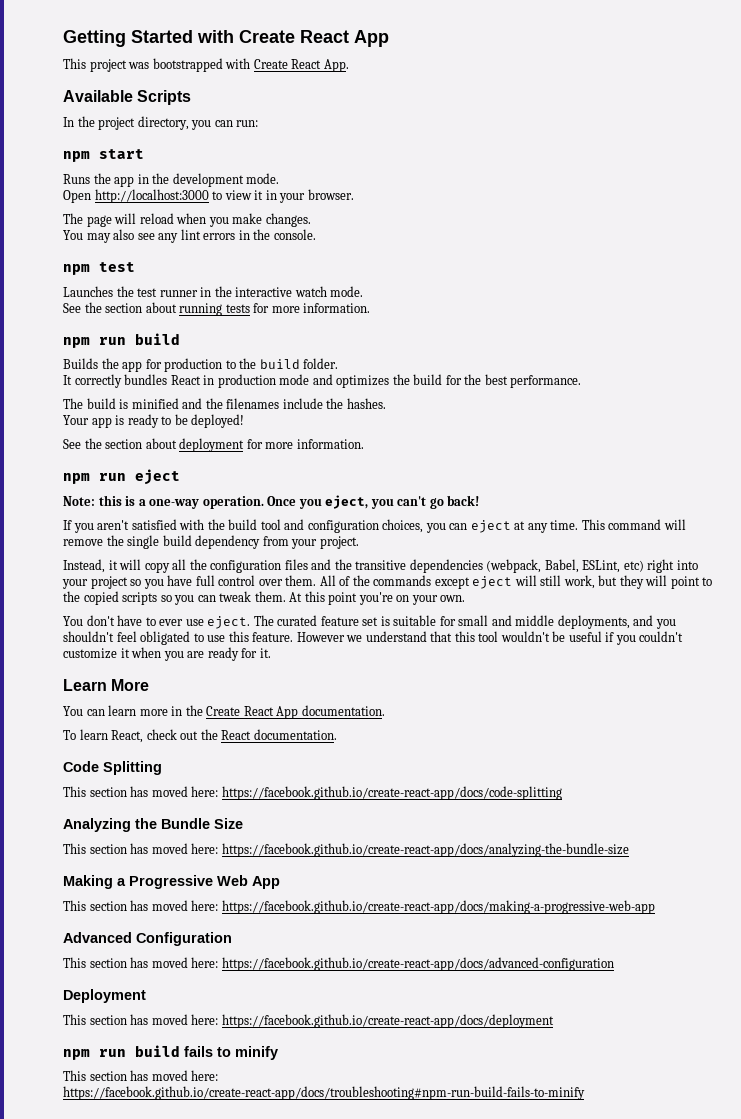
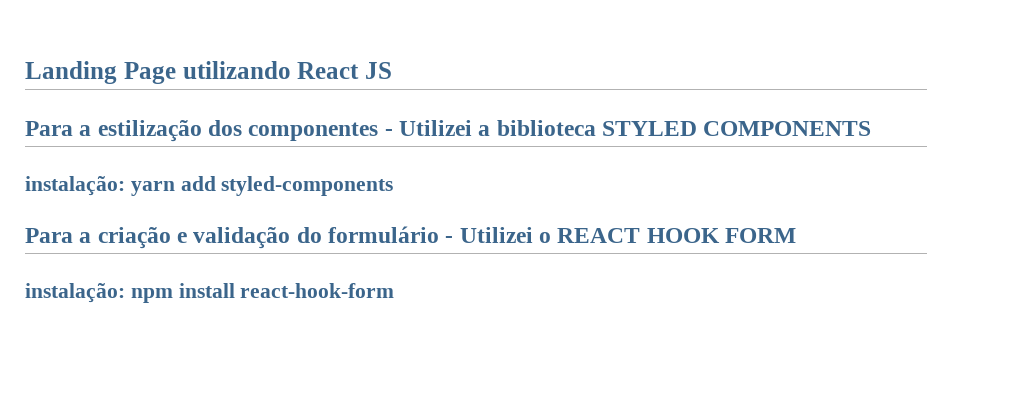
[63,30,389,47] [63,58,349,72] [63,90,192,105] [63,116,259,130] [63,149,144,162] [63,173,280,187] [63,189,354,203] [63,213,311,227] [63,229,316,243] [63,262,135,275] [63,286,364,297] [63,302,371,316] [63,333,180,348] [63,358,339,372] [63,374,582,388] [63,398,386,409] [63,414,245,428] [63,438,364,452] [63,469,180,485] [63,495,480,509] [63,519,686,533] [63,535,359,549] [63,559,698,573] [62,575,713,589] [63,591,466,605] [63,615,676,629] [63,631,684,645] [63,647,271,661] [63,679,150,691] [63,705,385,719] [63,729,337,743] [63,761,162,775] [63,786,562,800] [63,818,243,832] [63,843,629,857] [63,875,280,889] [63,900,655,914] [63,932,232,946] [63,957,614,971] [63,989,146,1003] [63,1014,554,1028] [63,1045,278,1060] [63,1070,219,1081] [63,1086,585,1100] Getting Started with Create React App // This project was bootstrapped with Create React App. // Available Scripts // In the project directory, you can run: // npm start // Runs the app in the development mode. // Open http://localhost:3000 to view it in your browser. // The page will reload when you make changes. // You may also see any lint errors in the console. // npm test // Launches the test runner in the interactive watch mode. // See the section about running tests for more information. // npm run build // Builds the app for production to the build folder. // It correctly bundles React in production mode and optimizes the build for the best performance. // The build is minified and the filenames include the hashes. // Your app is ready to be deployed! // See the section about deployment for more information. // npm run eject // Note: this is a one-way operation. Once you eject, you can't go back! // If you aren't satisfied with the build tool and configuration choices, you can eject at any time. This command will remove the single build dependency from your project. // Instead, it will copy all the configuration files and the transitive dependencies (webpack, Babel, ESLint, etc) right into your project so you have full control over them. All of the commands except eject will still work, but they will point to the copied scripts so you can tweak them. At this point you're on your own. // You don't have to ever use eject. The curated feature set is suitable for small and middle deployments, and you shouldn't feel obligated to use this feature. However we understand that this tool wouldn't be useful if you couldn't customize it when you are ready for it. // Learn More // You can learn more in the Create React App documentation. // To learn React, check out the React documentation. // Code Splitting // This section has moved here: https://facebook.github.io/create-react-app/docs/code-splitting // Analyzing the Bundle Size // This section has moved here: https://facebook.github.io/create-react-app/docs/analyzing-the-bundle-size // Making a Progressive Web App // This section has moved here: https://facebook.github.io/create-react-app/docs/making-a-progressive-web-app // Advanced Configuration // This section has moved here: https://facebook.github.io/create-react-app/docs/advanced-configuration // Deployment // This section has moved here: https://facebook.github.io/create-react-app/docs/deployment // npm run build fails to minify // This section has moved here: https://facebook.github.io/create-react-app/docs/troubleshooting#npm-run-build-fails-to-minify -> [25,61,392,84] [25,120,872,142] [25,176,394,196] [25,226,797,249] [25,283,395,303] Landing Page utilizando React JS // Para a estilização dos componentes - Utilizei a biblioteca STYLED COMPONENTS // instalação: yarn add styled-components // Para a criação e validação do formulário - Utilizei o REACT HOOK FORM // instalação: npm install react-hook-form

